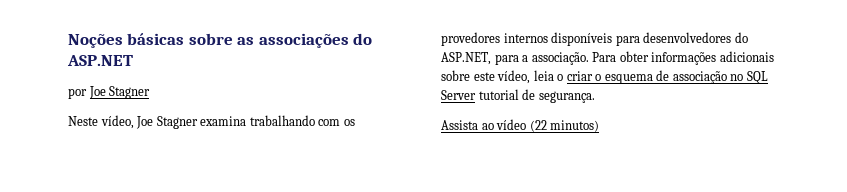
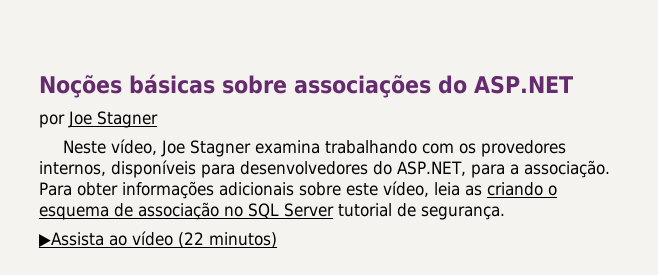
[237,37,255,45] as -> (287, 84) none
[503,33,548,43] internos -> [39,161,106,176] internos,
[557,71,593,81] o criar -> [465,182,543,196] as criando
[441,120,478,130] Assista -> [39,232,104,248] ▶Assista

